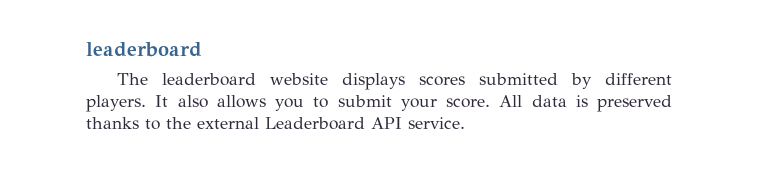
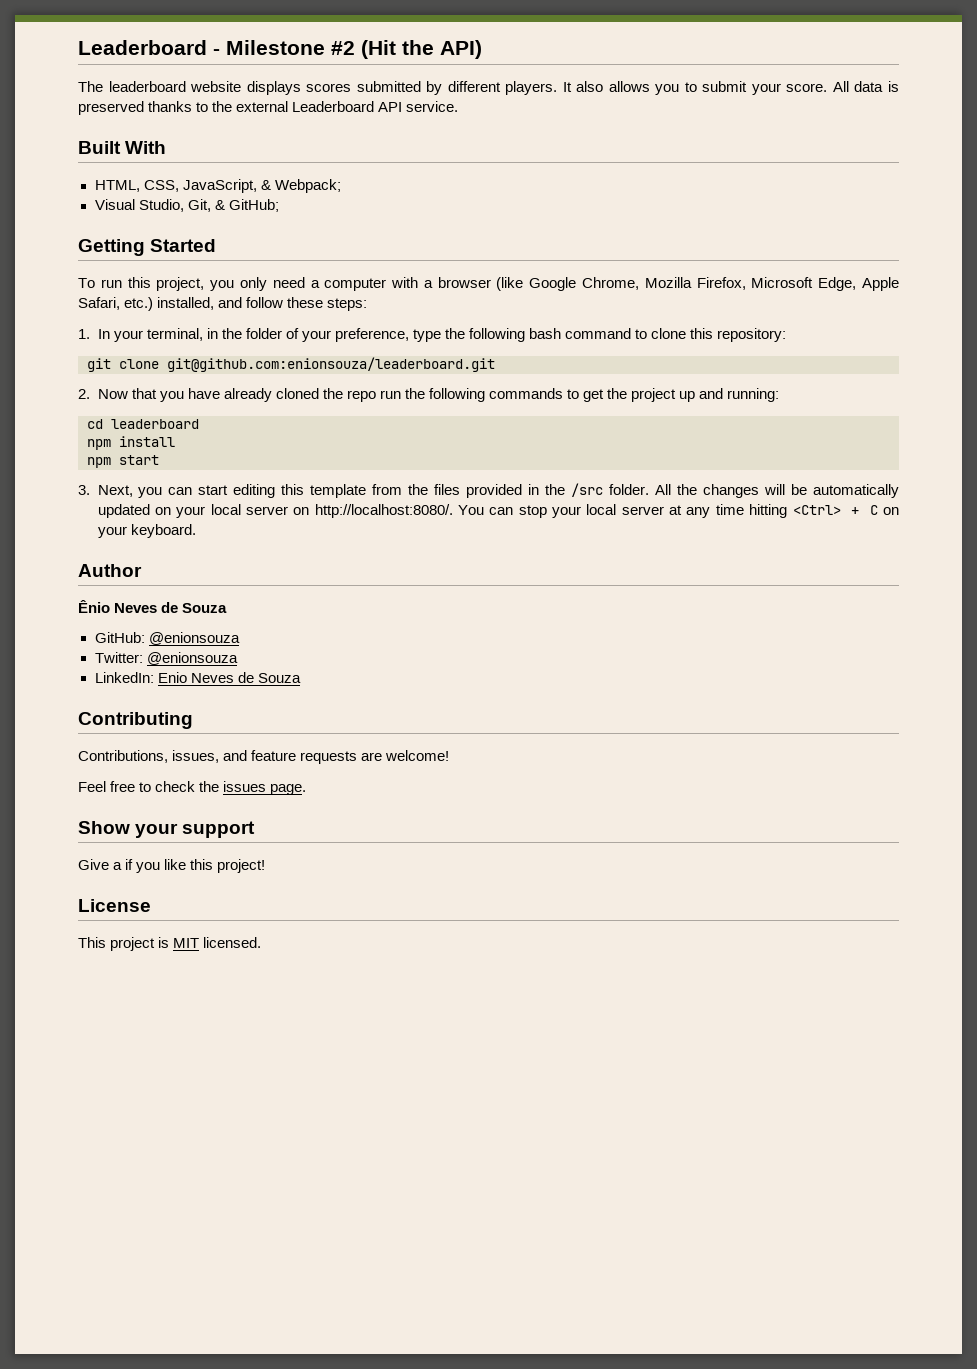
[86,42,202,57] leaderboard -> [78,40,482,59] Leaderboard - Milestone #2 (Hit the API)
(465, 123) none -> [78,141,167,154] [94,179,341,193] [94,199,279,212] [78,239,217,256] [78,277,899,291] [78,297,368,311] [78,328,787,342] [87,357,495,372] [78,388,780,402] [87,419,199,429] [87,436,175,450] [87,455,159,468] [78,483,900,498] [97,504,899,518] [97,524,196,538] [78,564,142,577] [78,600,228,613] [94,632,240,645] [94,652,238,665] [94,672,301,683] [78,712,193,729] [78,750,450,764] [78,781,307,795] [78,821,256,838] [78,859,266,873] [78,899,151,912] [78,937,262,951] // Built With // HTML, CSS, JavaScript, & Webpack; // Visual Studio, Git, & GitHub; // Getting Started // To run this project, you only need a computer with a browser (like Google Chrome, Mozilla Firefox, Microsoft Edge, Apple Safari, etc.) installed, and follow these steps: // 1. In your terminal, in the folder of your preference, type the following bash command to clone this repository: // git clone git@github.com:enionsouza/leaderboard.git // 2. Now that you have already cloned the repo run the following commands to get the project up and running: // cd leaderboard // npm install // npm start // 3. Next, you can start editing this template from the files provided in the /src folder. All the changes will be automatically updated on your local server on http://localhost:8080/. You can stop your local server at any time hitting <Ctrl> + C on your keyboard. // Author // Ênio Neves de Souza // GitHub: @enionsouza // Twitter: @enionsouza // LinkedIn: Enio Neves de Souza // Contributing // Contributions, issues, and feature requests are welcome! // Feel free to check the issues page. // Show your support // Give a if you like this project! // License // This project is MIT licensed.

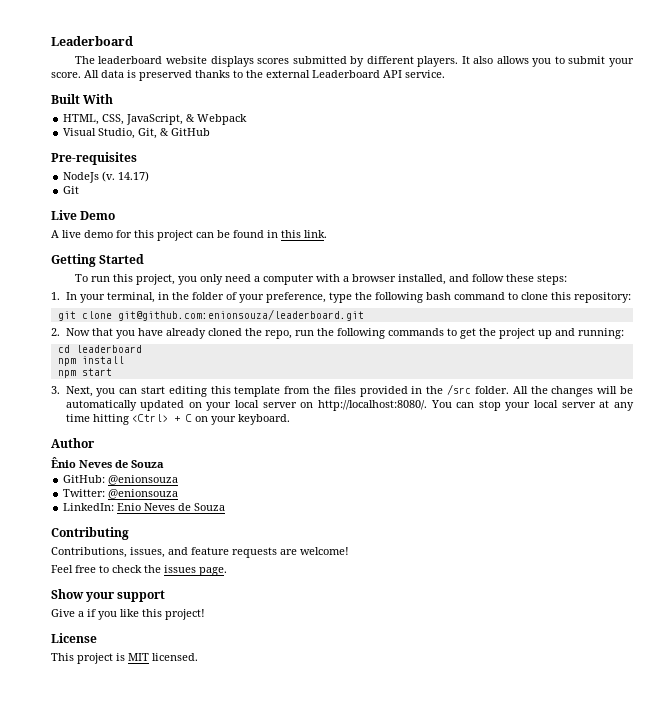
[78,40,482,59] Leaderboard - Milestone #2 (Hit the API) -> [51,36,133,46] Leaderboard
[274,179,341,193] Webpack; -> [197,114,248,125] Webpack
[228,199,279,212] GitHub; -> [171,128,211,136] [51,152,137,165] [63,171,150,183] [63,186,80,194] [51,210,116,220] [51,230,327,241] GitHub // Pre-requisites // NodeJs (v. 14.17) // Git // Live Demo // A live demo for this project can be found in this link.
[496,277,899,291] [78,297,154,311] (like Google Chrome, Mozilla Firefox, Microsoft Edge, Apple Safari, etc.) -> (396, 278) none
[346,390,376,402] repo -> [264,330,292,339] repo,

